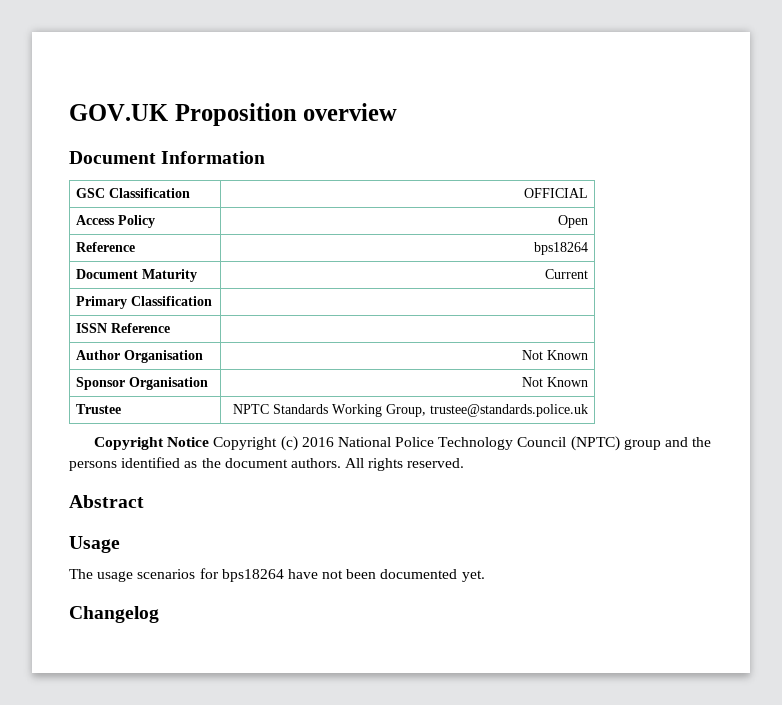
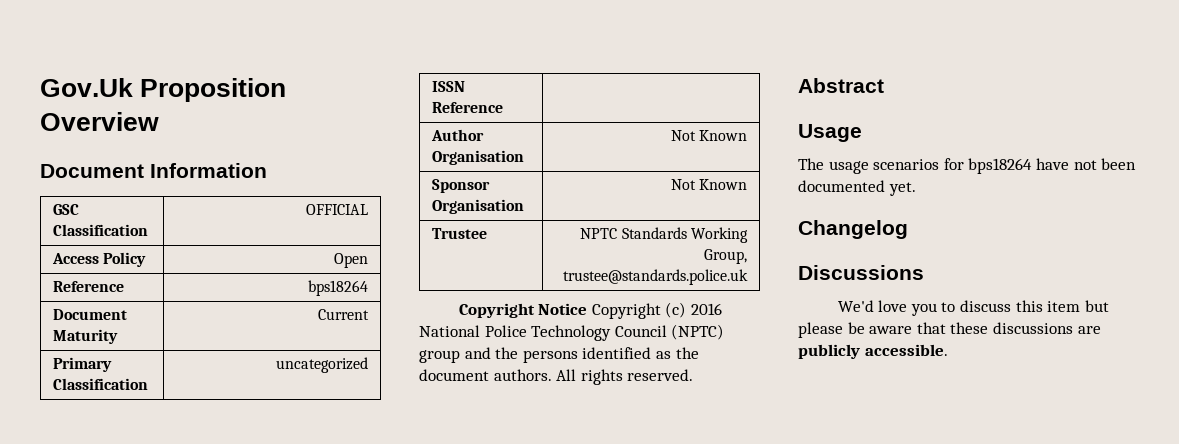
[69,103,398,126] GOV.UK Proposition overview -> [40,78,287,102] [40,112,159,131] Gov.Uk Proposition Overview
(212, 301) none -> [275,357,368,373] uncategorized
(159, 614) none -> [798,265,924,280] [837,300,1109,316] [798,322,1101,338] [798,344,948,359] // Discussions // We'd love you to discuss this item but please be aware that these discussions are publicly accessible.

